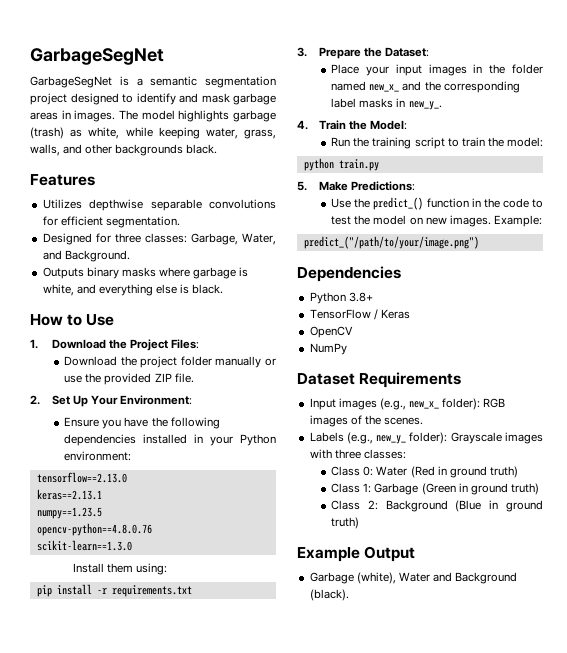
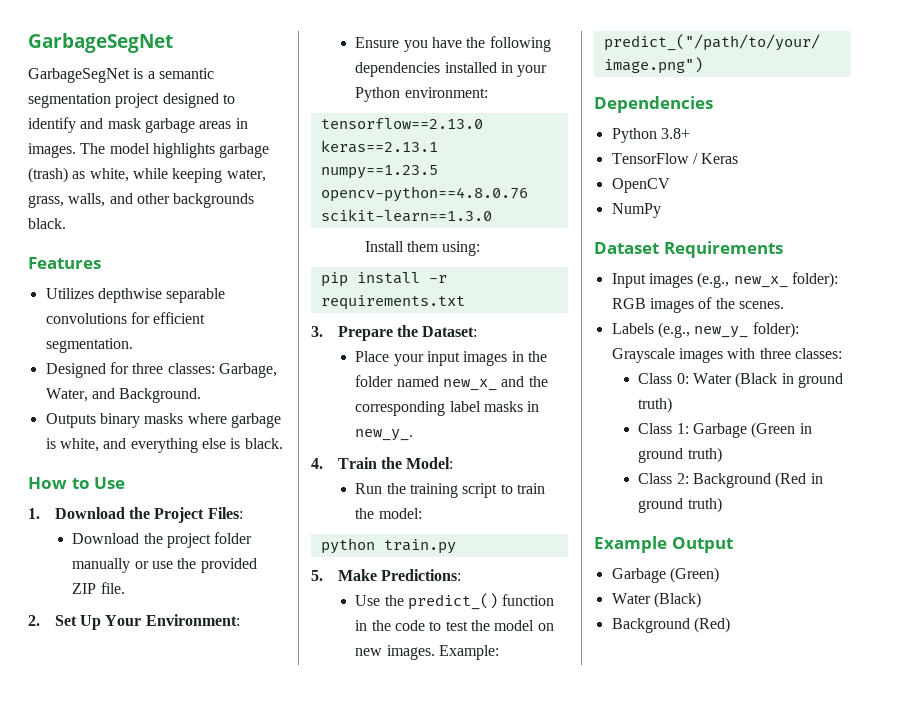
[410,466,435,478] (Red -> [735,372,778,388] (Black
[455,500,482,512] (Blue -> [775,472,807,488] (Red
[356,572,518,584] [309,589,349,601] (white), Water and Background (black). -> [669,567,719,583] [611,592,701,608] [611,617,730,633] (Green) // Water (Black) // Background (Red)

